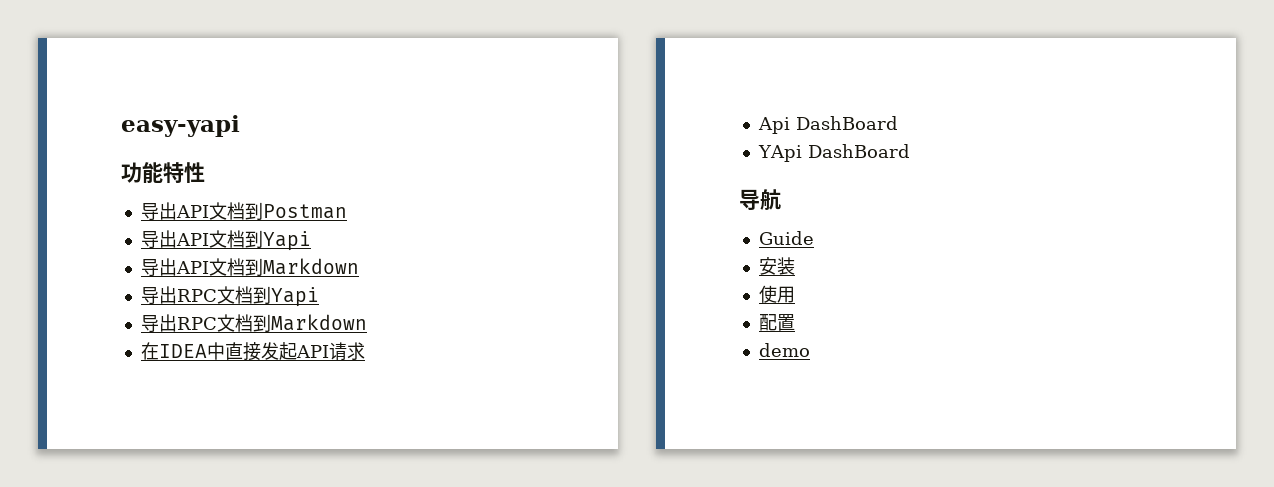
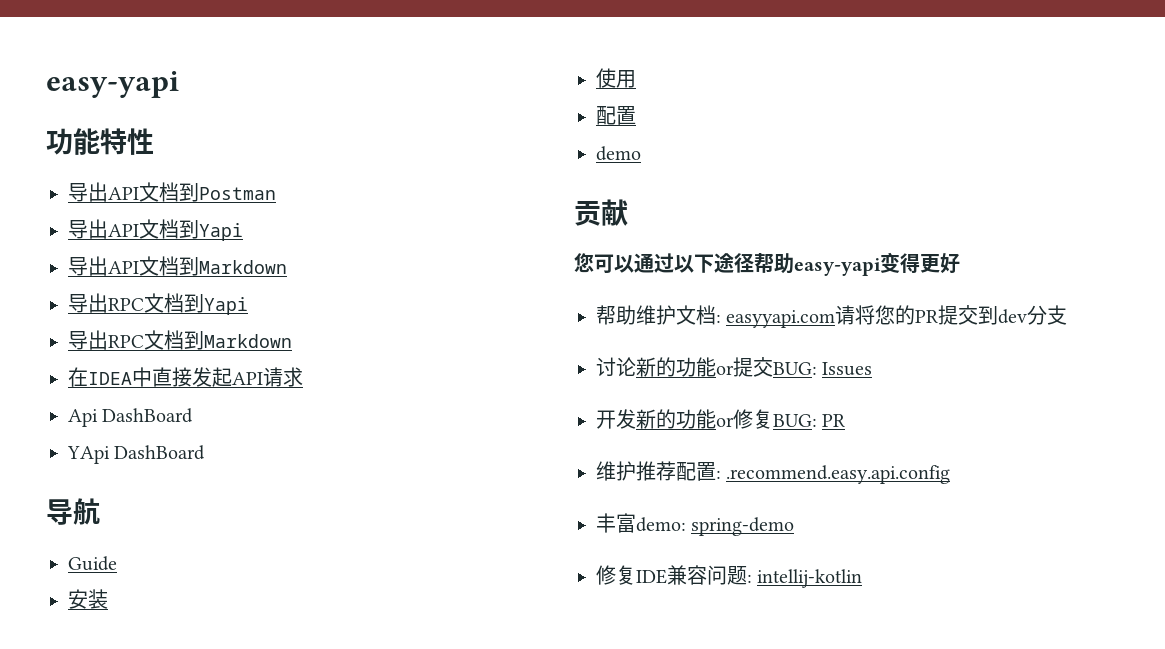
(810, 350) none -> [574,199,628,226] [574,252,960,276] [596,305,1068,328] [596,357,873,377] [596,409,846,429] [596,461,951,484] [596,513,795,536] [596,565,863,588] // 贡献 // 您可以通过以下途径帮助easy-yapi变得更好 // 帮助维护文档: easyyapi.com请将您的PR提交到dev分支 // 讨论新的功能or提交BUG: Issues // 开发新的功能or修复BUG: PR // 维护推荐配置: .recommend.easy.api.config // 丰富demo: spring-demo // 修复IDE兼容问题: intellij-kotlin

